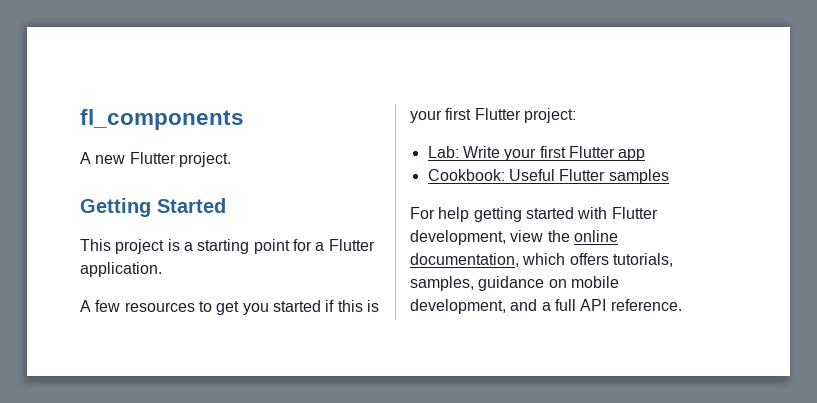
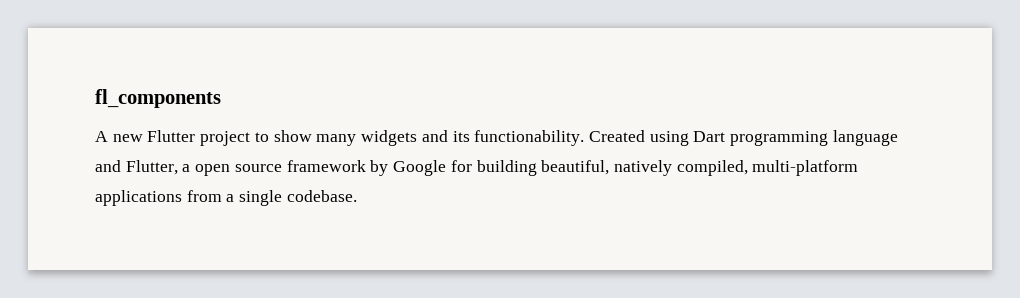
[178,152,231,167] [80,198,226,217] [80,239,375,254] [80,262,162,277] [80,300,379,315] [410,108,576,123] [427,146,646,161] [427,169,669,184] [410,207,658,222] [410,230,618,245] [410,253,673,267] [410,276,619,291] [410,299,682,314] project. // Getting Started // This project is a starting point for a Flutter application. // A few resources to get you started if this is your first Flutter project: // Lab: Write your first Flutter app // Cookbook: Useful Flutter samples // For help getting started with Flutter development, view the online documentation, which offers tutorials, samples, guidance on mobile development, and a full API reference. -> [200,130,898,146] [95,160,859,176] [95,190,357,206] project to show many widgets and its functionability. Created using Dart programming language and Flutter, a open source framework by Google for building beautiful, natively compiled, multi-platform applications from a single codebase.

